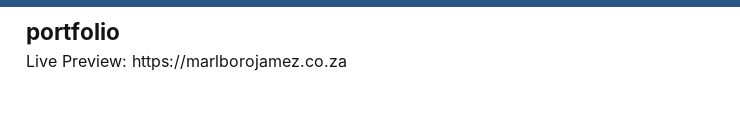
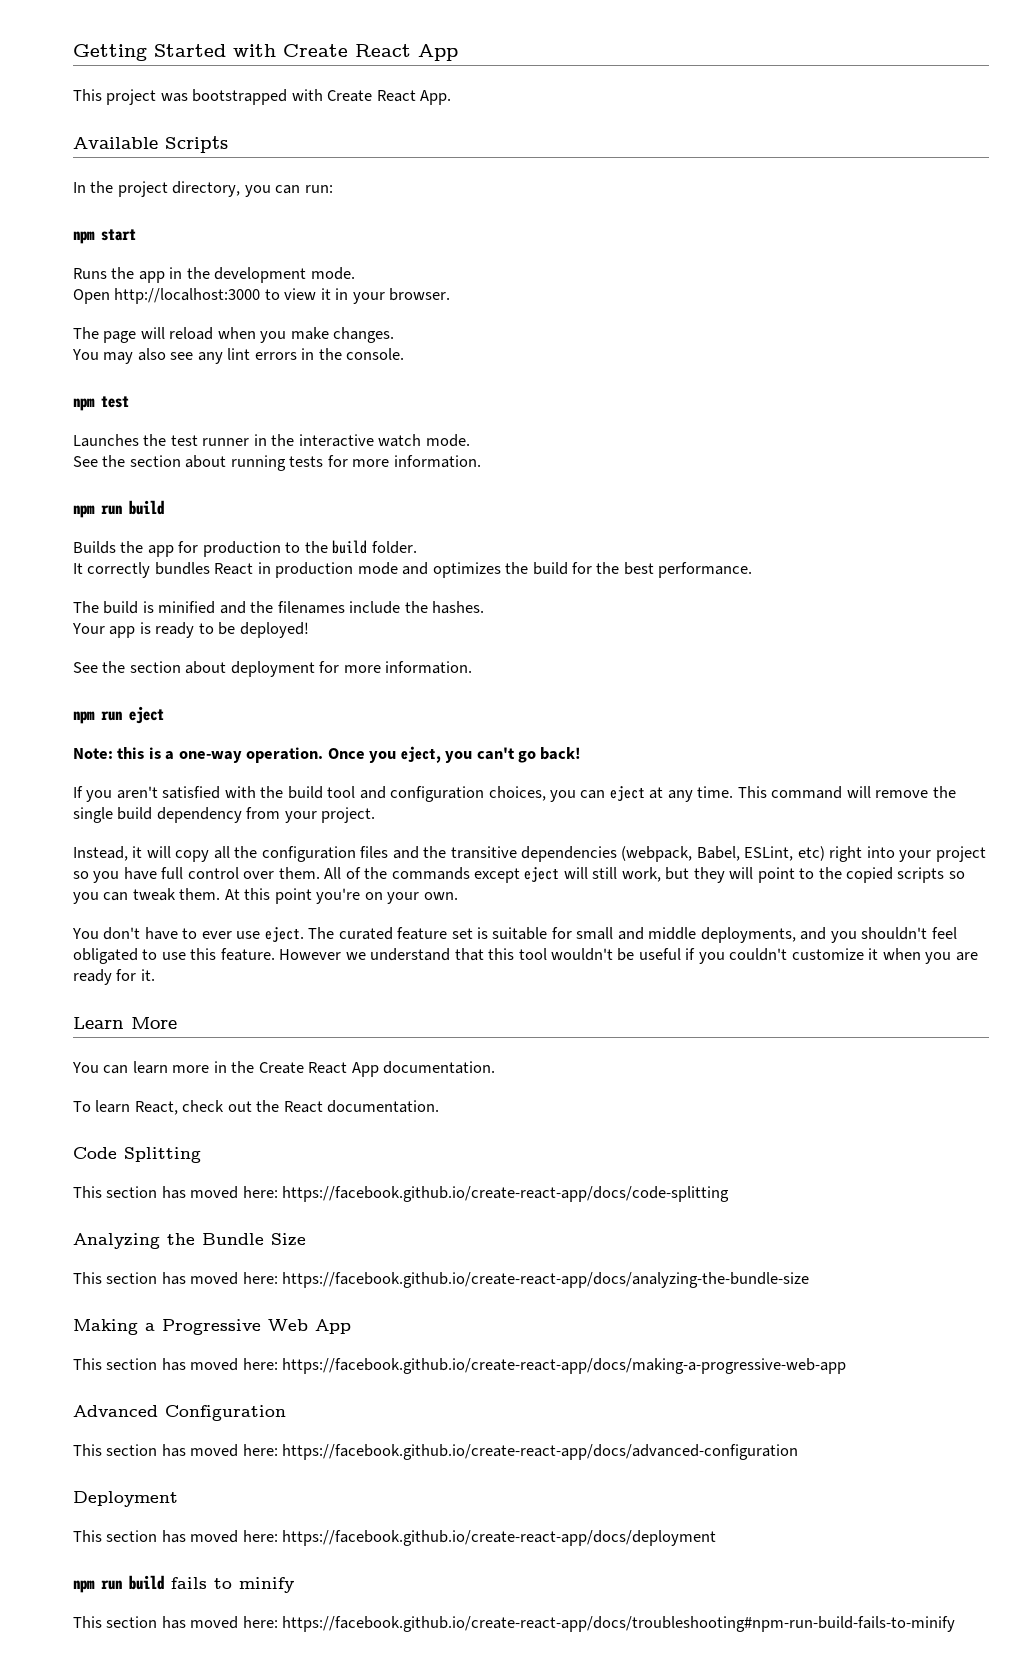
[26,22,120,45] [26,54,347,71] portfolio // Live Preview: https://marlborojamez.co.za -> [73,44,458,61] [73,89,452,105] [73,136,228,153] [73,181,333,197] [73,229,136,244] [73,267,355,283] [73,288,451,304] [73,327,395,343] [72,348,405,364] [73,396,129,411] [73,434,470,447] [73,455,481,471] [73,500,164,518] [73,540,417,557] [73,562,753,578] [73,601,485,614] [72,622,309,638] [73,661,473,677] [73,706,164,724] [73,746,582,763] [73,786,956,802] [73,807,376,823] [73,846,986,862] [73,867,965,883] [73,888,458,904] [72,927,957,943] [73,948,978,964] [73,969,155,985] [73,1017,177,1029] [72,1061,496,1077] [73,1100,440,1115] [73,1147,201,1163] [73,1186,730,1202] [73,1233,306,1249] [73,1272,810,1288] [73,1319,351,1335] [73,1358,847,1374] [73,1405,286,1421] [73,1444,799,1460] [73,1491,178,1507] [73,1530,717,1546] [73,1575,294,1593] [73,1616,956,1632] Getting Started with Create React App // This project was bootstrapped with Create React App. // Available Scripts // In the project directory, you can run: // npm start // Runs the app in the development mode. // Open http://localhost:3000 to view it in your browser. // The page will reload when you make changes. // You may also see any lint errors in the console. // npm test // Launches the test runner in the interactive watch mode. // See the section about running tests for more information. // npm run build // Builds the app for production to the build folder. // It correctly bundles React in production mode and optimizes the build for the best performance. // The build is minified and the filenames include the hashes. // Your app is ready to be deployed! // See the section about deployment for more information. // npm run eject // Note: this is a one-way operation. Once you eject, you can't go back! // If you aren't satisfied with the build tool and configuration choices, you can eject at any time. This command will remove the single build dependency from your project. // Instead, it will copy all the configuration files and the transitive dependencies (webpack, Babel, ESLint, etc) right into your project so you have full control over them. All of the commands except eject will still work, but they will point to the copied scripts so you can tweak them. At this point you're on your own. // You don't have to ever use eject. The curated feature set is suitable for small and middle deployments, and you shouldn't feel obligated to use this feature. However we understand that this tool wouldn't be useful if you couldn't customize it when you are ready for it. // Learn More // You can learn more in the Create React App documentation. // To learn React, check out the React documentation. // Code Splitting // This section has moved here: https://facebook.github.io/create-react-app/docs/code-splitting // Analyzing the Bundle Size // This section has moved here: https://facebook.github.io/create-react-app/docs/analyzing-the-bundle-size // Making a Progressive Web App // This section has moved here: https://facebook.github.io/create-react-app/docs/making-a-progressive-web-app // Advanced Configuration // This section has moved here: https://facebook.github.io/create-react-app/docs/advanced-configuration // Deployment // This section has moved here: https://facebook.github.io/create-react-app/docs/deployment // npm run build fails to minify // This section has moved here: https://facebook.github.io/create-react-app/docs/troubleshooting#npm-run-build-fails-to-minify

